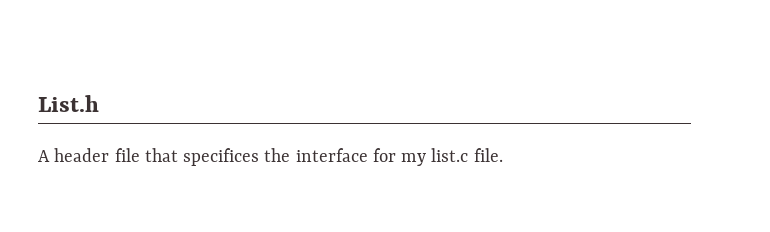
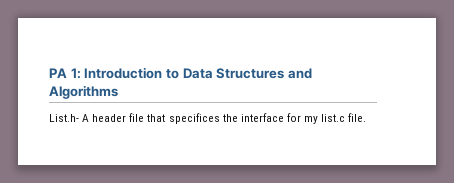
[38,95,99,112] List.h // -> [49,67,312,79] [49,85,118,99] [49,114,79,122] PA 1: Introduction to Data Structures and Algorithms // List.h-

